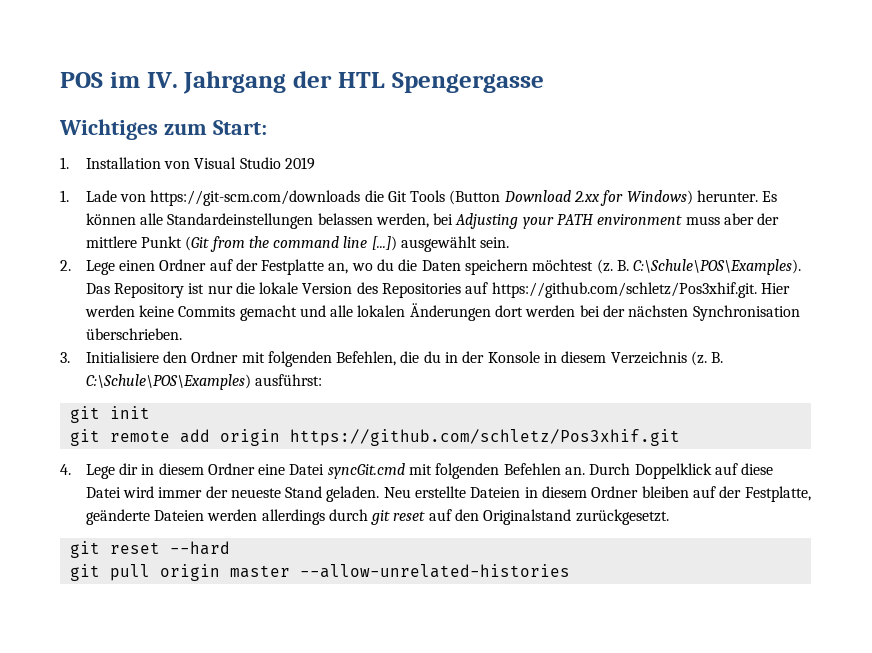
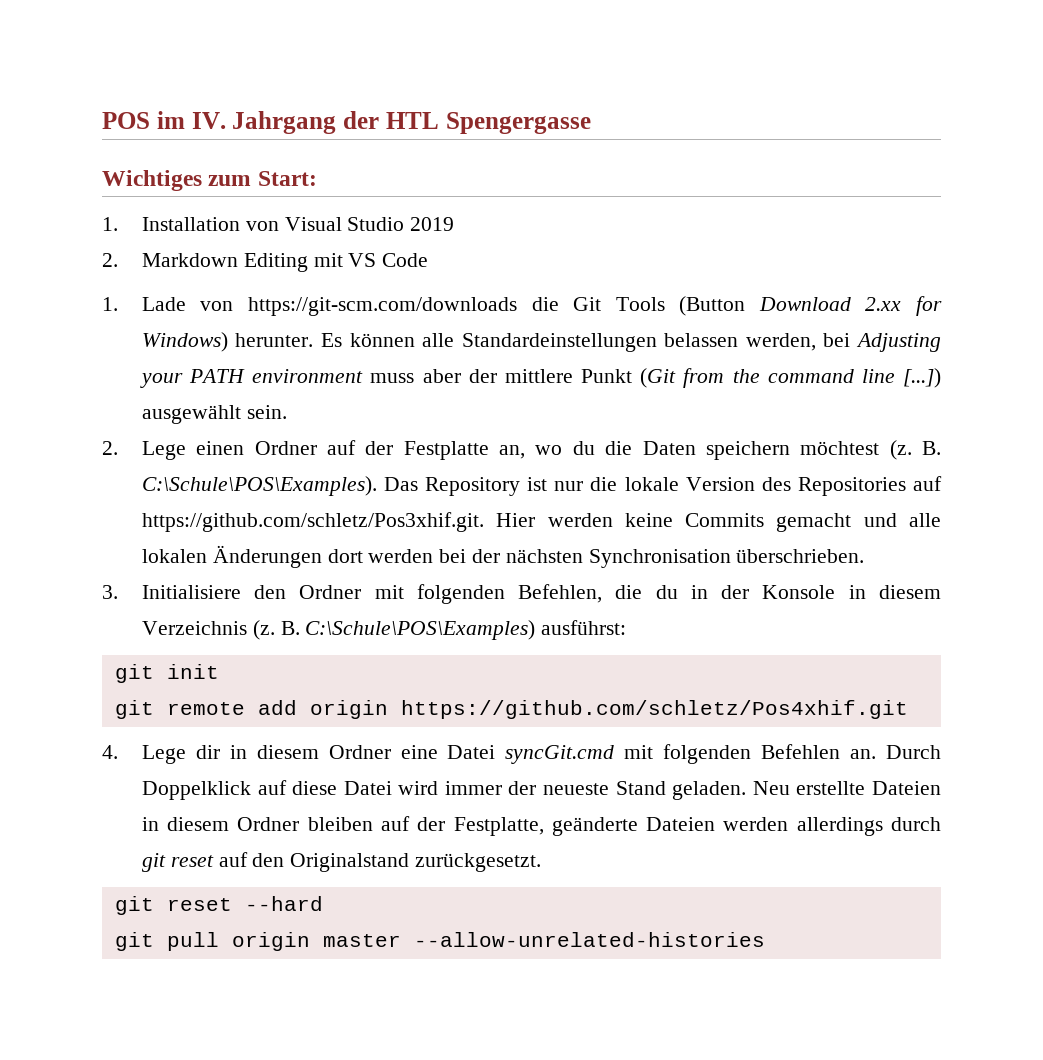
(315, 163) none -> [102,253,429,272] // 2. Markdown Editing mit VS Code
[289,429,680,446] https://github.com/schletz/Pos3xhif.git -> [400,700,908,719] https://github.com/schletz/Pos4xhif.git

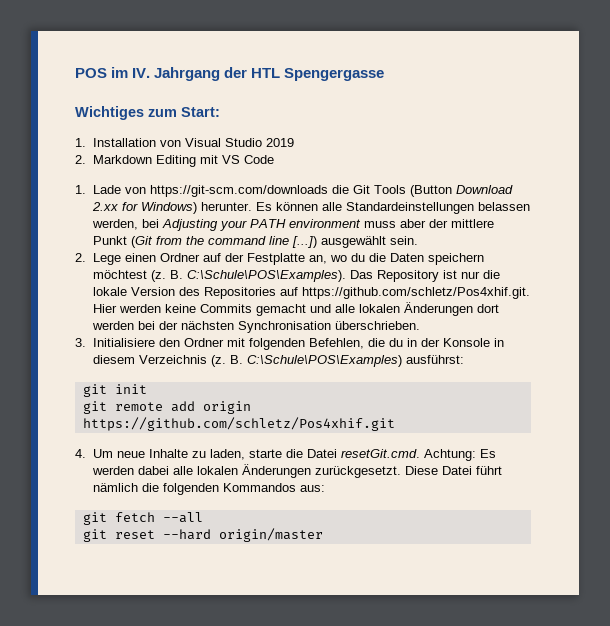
[141,512,484,532] https://github.com/schletz/Pos3xhif.git. -> [301,287,530,299] https://github.com/schletz/Pos4xhif.git.
[141,744,941,764] [141,780,941,800] [141,816,942,836] [141,852,541,872] [114,896,323,915] [114,932,765,951] Lege dir in diesem Ordner eine Datei syncGit.cmd mit folgenden Befehlen an. Durch Doppelklick auf diese Datei wird immer der neueste Stand geladen. Neu erstellte Dateien in diesem Ordner bleiben auf der Festplatte, geänderte Dateien werden allerdings durch git reset auf den Originalstand zurückgesetzt. // git reset --hard // git pull origin master --allow-unrelated-histories -> [92,449,496,461] [91,464,502,478] [92,483,325,495] [82,512,203,525] [82,528,323,542] Um neue Inhalte zu laden, starte die Datei resetGit.cmd. Achtung: Es werden dabei alle lokalen Änderungen zurückgesetzt. Diese Datei führt nämlich die folgenden Kommandos aus: // git fetch --all // git reset --hard origin/master

